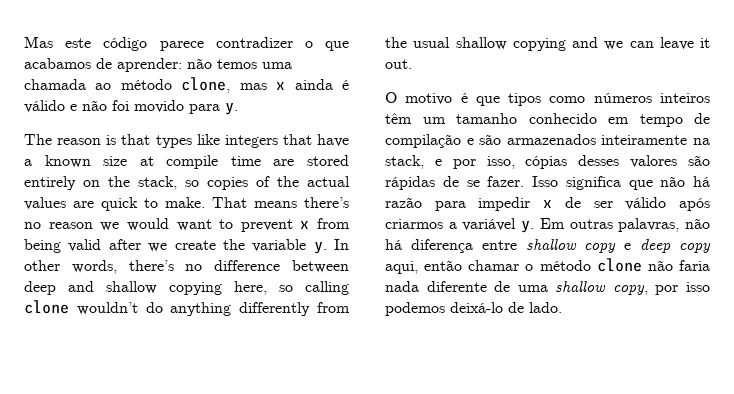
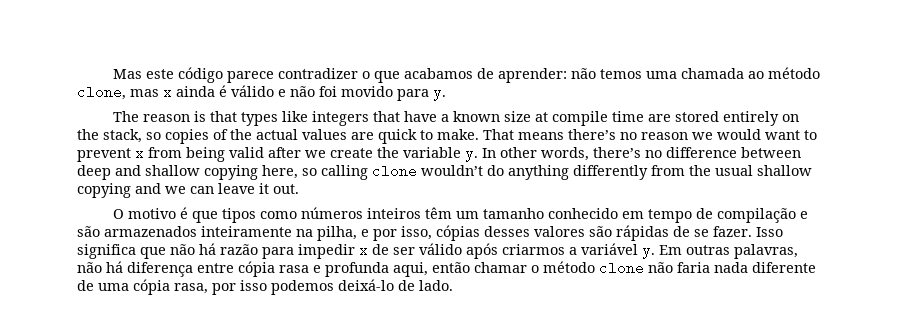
[385,155,424,169] stack, -> [317,226,357,241] pilha,
[525,239,711,253] shallow copy e deep copy -> [238,261,389,277] cópia rasa e profunda
[555,281,648,295] shallow copy, -> [133,279,208,295] cópia rasa,

